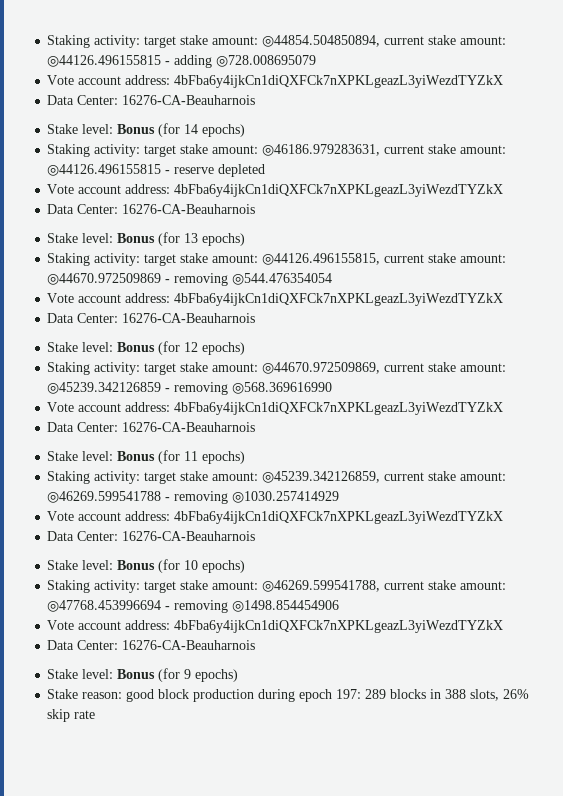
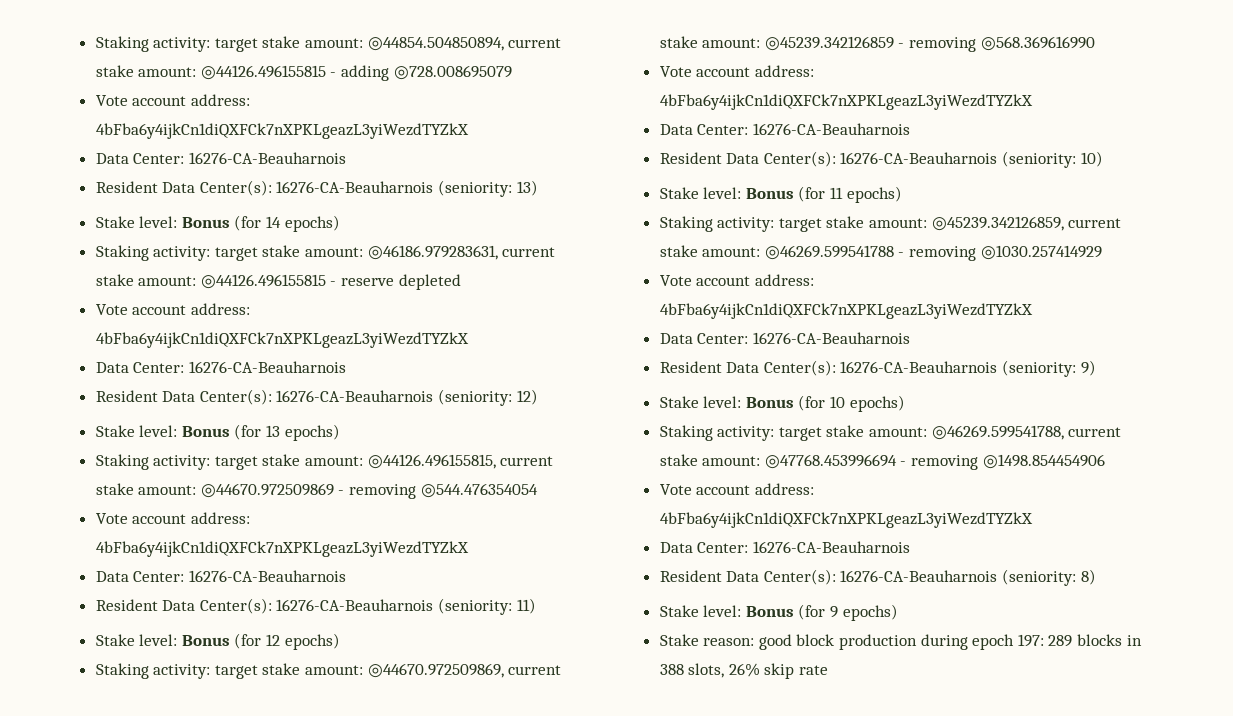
(256, 100) none -> [95,180,538,197] // Resident Data Center(s): 16276-CA-Beauharnois (seniority: 13)
(256, 209) none -> [95,389,538,406] // Resident Data Center(s): 16276-CA-Beauharnois (seniority: 12)
(256, 318) none -> [95,598,536,615] // Resident Data Center(s): 16276-CA-Beauharnois (seniority: 11)
(256, 427) none -> [659,151,1103,168] // Resident Data Center(s): 16276-CA-Beauharnois (seniority: 10)
(256, 536) none -> [659,360,1096,377] // Resident Data Center(s): 16276-CA-Beauharnois (seniority: 9)
(256, 645) none -> [659,569,1096,586] // Resident Data Center(s): 16276-CA-Beauharnois (seniority: 8)

